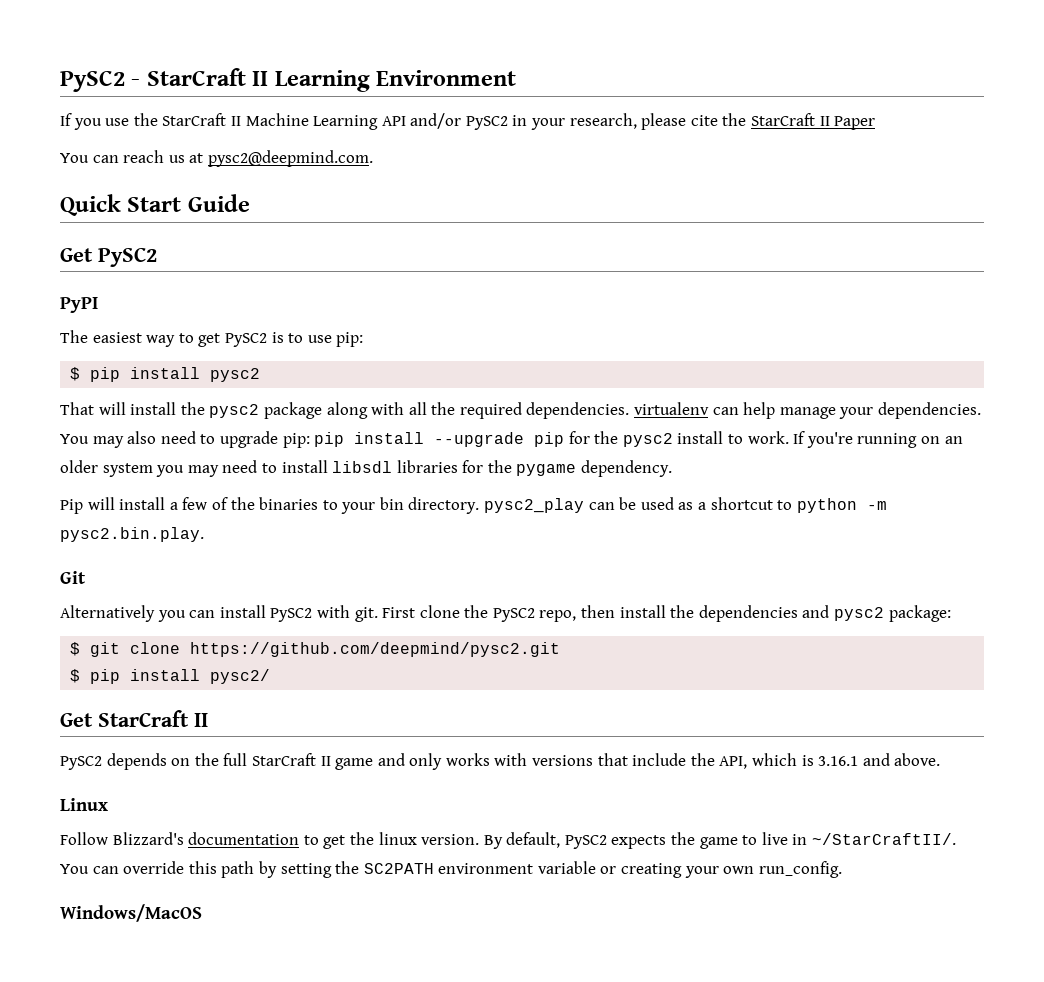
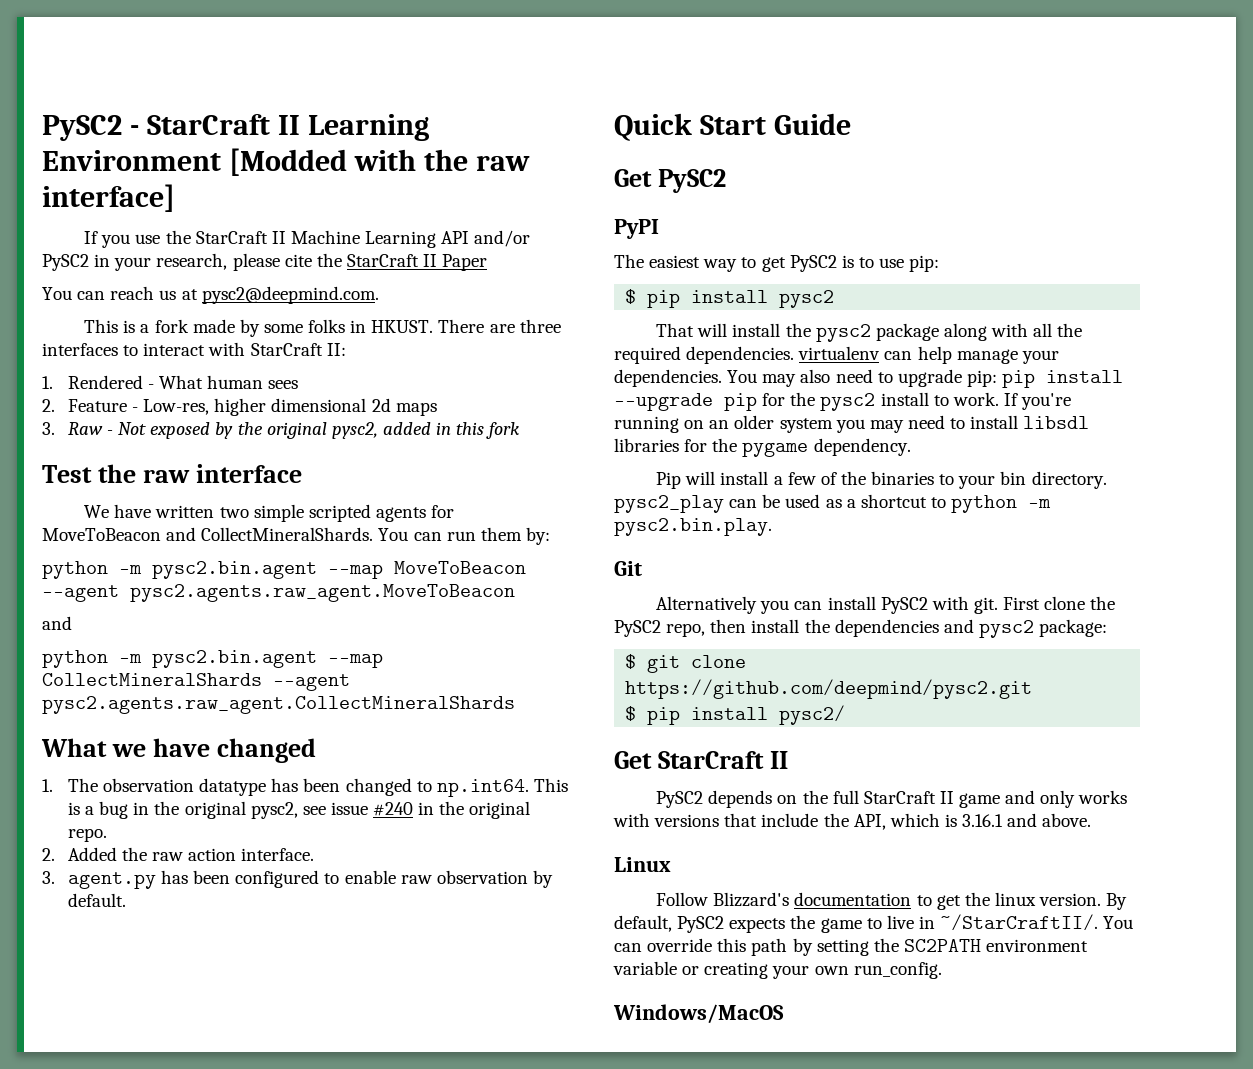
(517, 78) none -> [228,148,530,176] [42,184,175,212] [Modded with the raw interface]
(373, 158) none -> [84,319,561,337] [42,342,346,356] [42,375,299,389] [42,398,437,416] [42,422,521,439] [42,464,302,483] [84,504,455,522] [42,527,550,545] [42,561,526,579] [42,584,515,602] [42,616,72,630] [42,650,383,668] [42,673,350,691] [42,696,515,714] [41,738,316,763] [42,778,568,797] [67,801,531,819] [67,828,107,842] [42,847,315,861] [42,870,553,889] [67,893,126,907] // This is a fork made by some folks in HKUST. There are three interfaces to interact with StarCraft II: // 1. Rendered - What human sees // 2. Feature - Low-res, higher dimensional 2d maps // 3. Raw - Not exposed by the original pysc2, added in this fork // Test the raw interface // We have written two simple scripted agents for MoveToBeacon and CollectMineralShards. You can run them by: // python -m pysc2.bin.agent --map MoveToBeacon --agent pysc2.agents.raw_agent.MoveToBeacon // and // python -m pysc2.bin.agent --map CollectMineralShards --agent pysc2.agents.raw_agent.CollectMineralShards // What we have changed // 1. The observation datatype has been changed to np.int64. This is a bug in the original pysc2, see issue #240 in the original repo. // 2. Added the raw action interface. // 3. agent.py has been configured to enable raw observation by default.

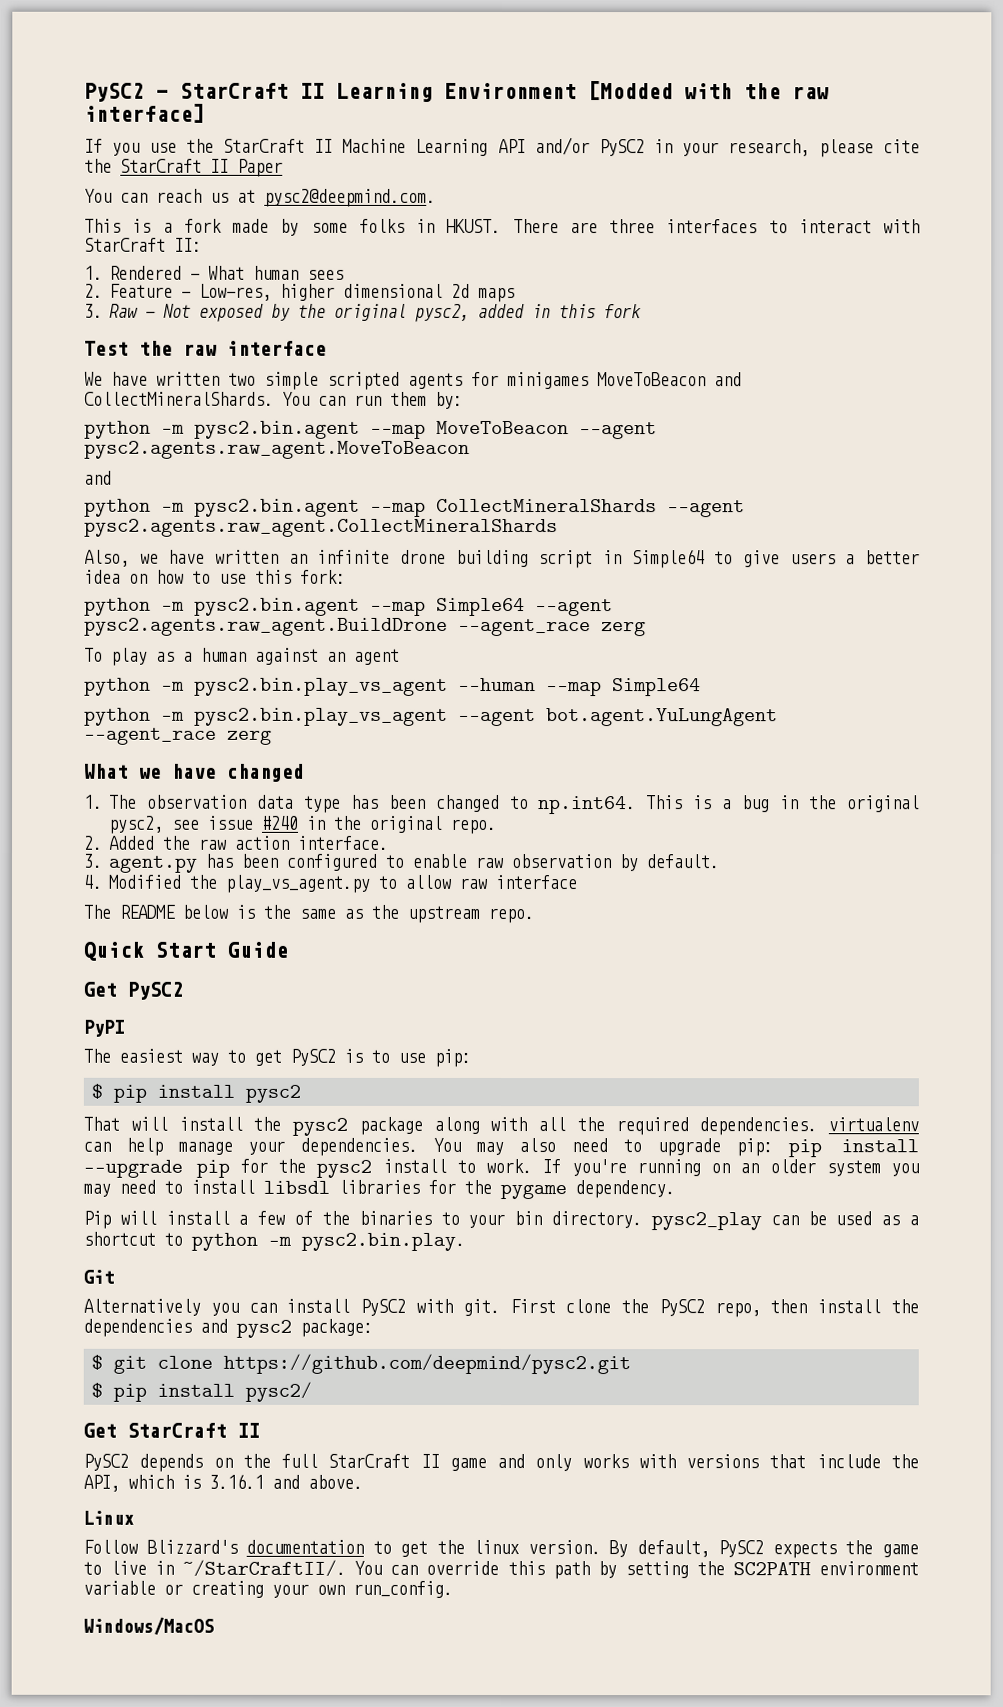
(455, 511) none -> [507,372,589,390] minigames
(515, 705) none -> [84,549,920,569] [84,569,346,584] [84,597,613,617] [84,617,646,637] [84,647,400,666] [84,677,701,697] [84,707,778,727] [84,727,272,745] // Also, we have written an infinite drone building script in Simple64 to give users a better idea on how to use this fork: // python -m pysc2.bin.agent --map Simple64 --agent pysc2.agents.raw_agent.BuildDrone --agent_race zerg // To play as a human against an agent // python -m pysc2.bin.play_vs_agent --human --map Simple64 // python -m pysc2.bin.play_vs_agent --agent bot.agent.YuLungAgent --agent_race zerg
[199,778,267,796] datatype -> [256,794,341,813] data type
(126, 900) none -> [83,874,577,893] [83,904,534,924] // 4. Modified the play_vs_agent.py to allow raw interface // The README below is the same as the upstream repo.

